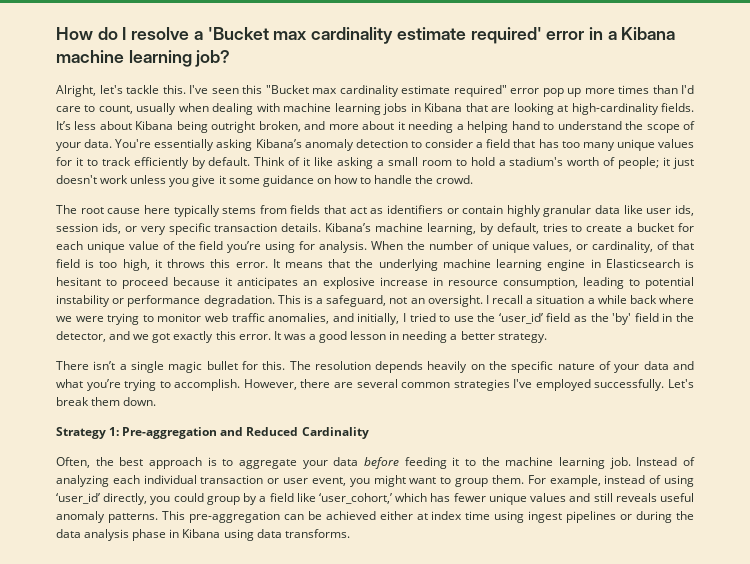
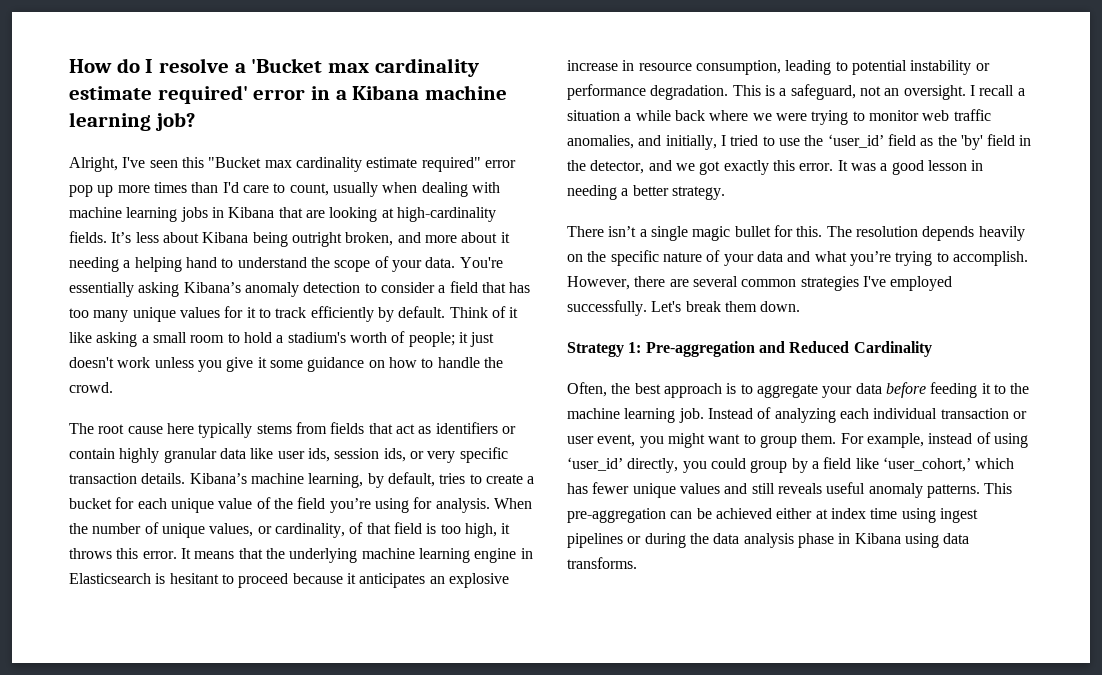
[99,85,186,94] let's tackle this. -> (118, 164) none

